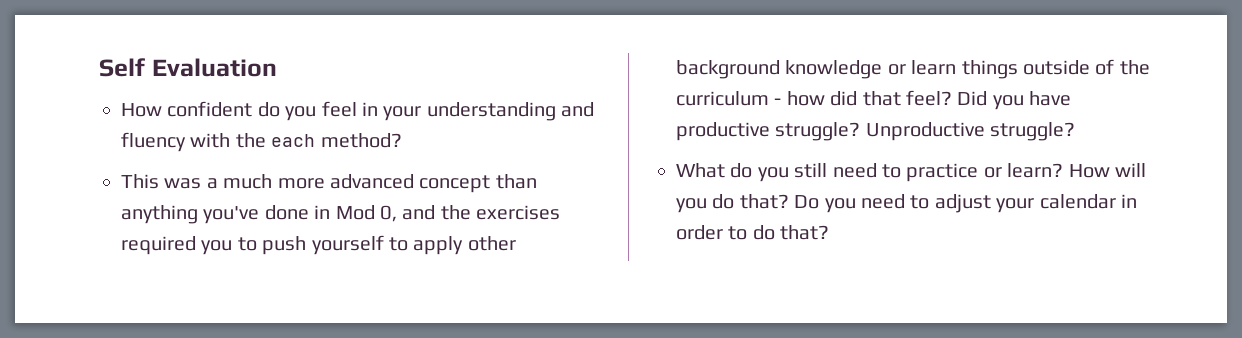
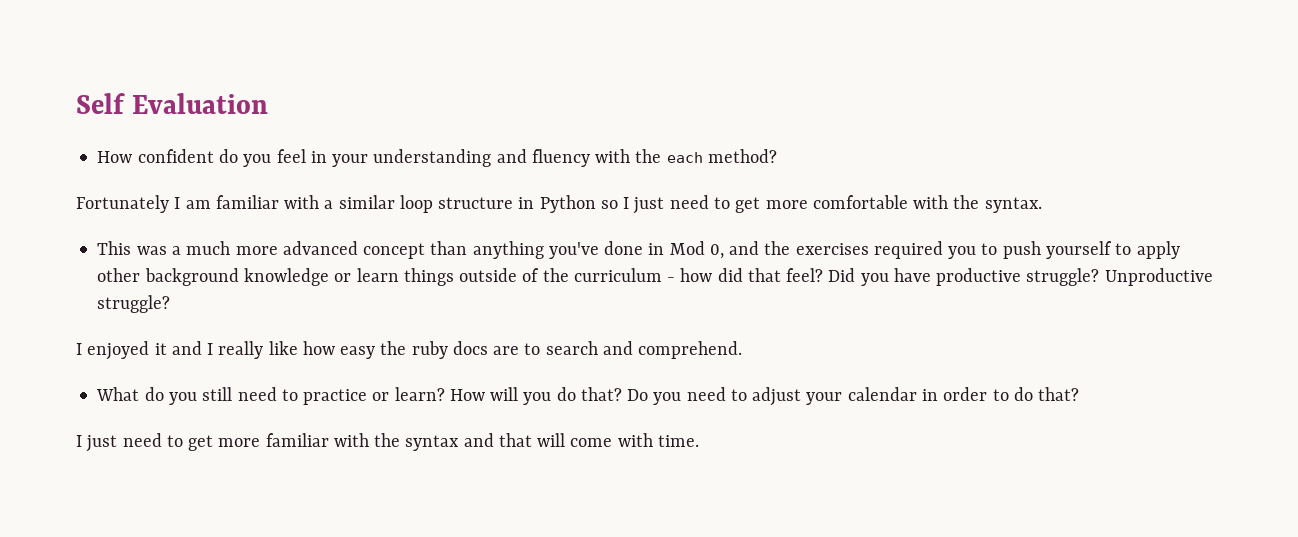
(402, 140) none -> [76,195,1042,214] // Fortunately I am familiar with a similar loop structure in Python so I just need to get more comfortable with the syntax.
(1076, 131) none -> [76,341,743,360] // I enjoyed it and I really like how easy the ruby docs are to search and comprehend.
(830, 232) none -> [76,433,699,452] // I just need to get more familiar with the syntax and that will come with time.

